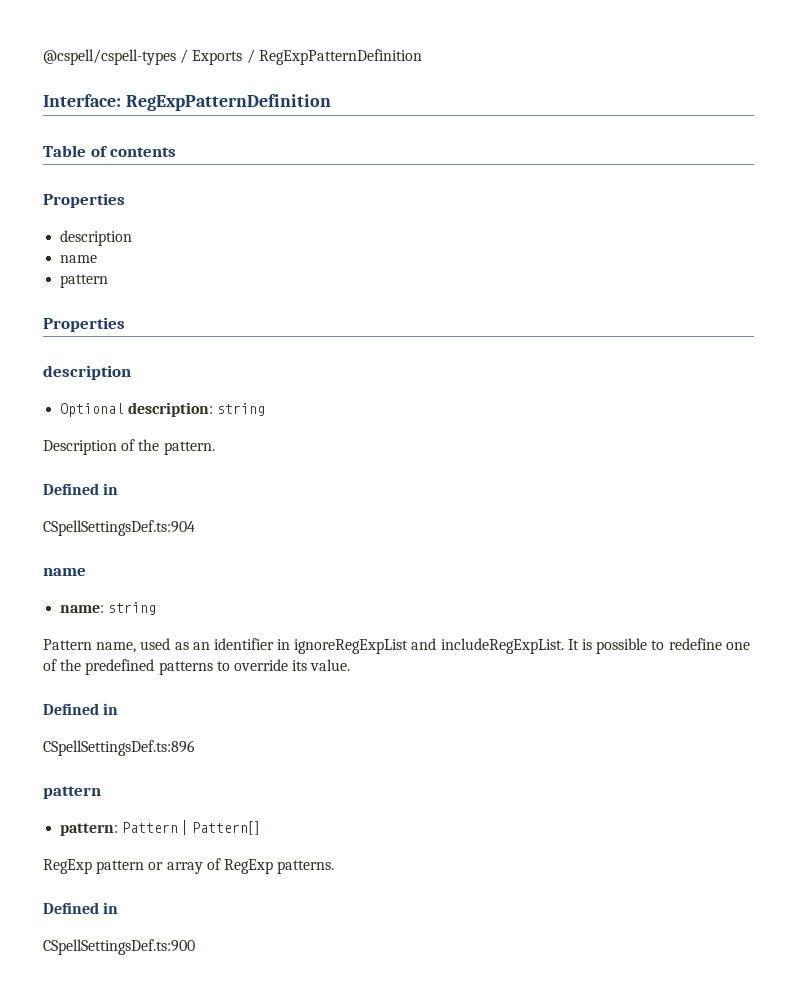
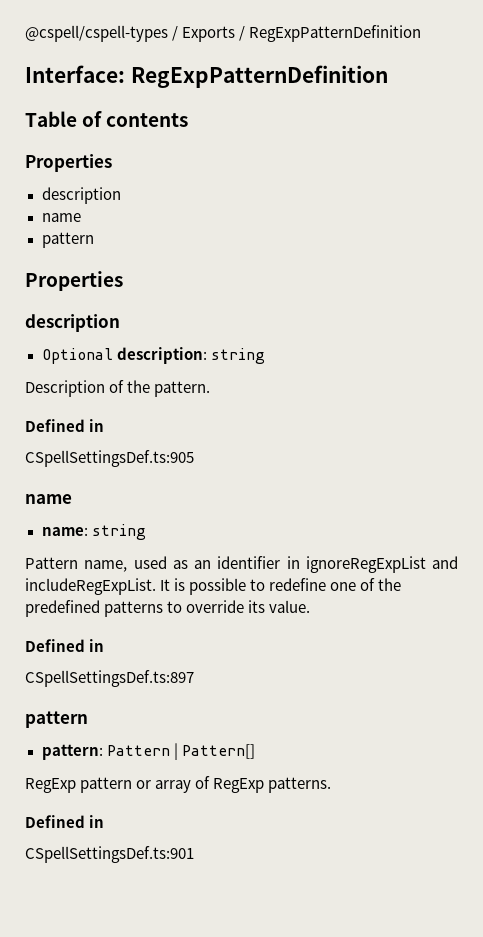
[43,520,195,536] CSpellSettingsDef.ts:904 -> [25,450,194,467] CSpellSettingsDef.ts:905
[43,740,195,756] CSpellSettingsDef.ts:896 -> [25,670,194,687] CSpellSettingsDef.ts:897
[43,939,195,955] CSpellSettingsDef.ts:900 -> [25,846,194,863] CSpellSettingsDef.ts:901

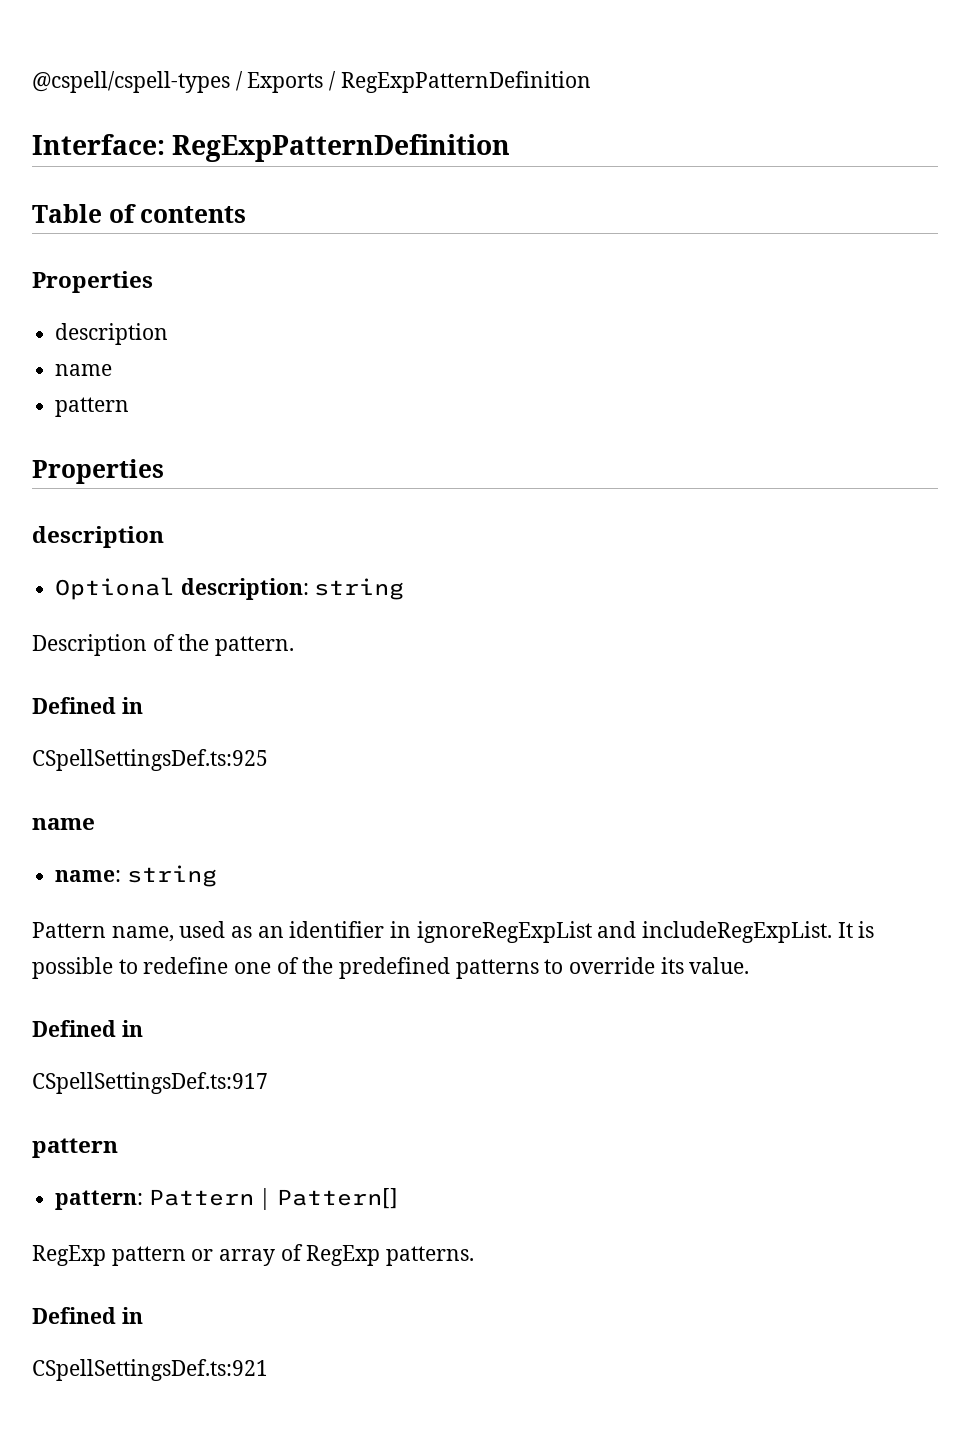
[25,450,194,467] CSpellSettingsDef.ts:905 -> [32,749,268,771] CSpellSettingsDef.ts:925
[25,670,194,687] CSpellSettingsDef.ts:897 -> [32,1072,268,1094] CSpellSettingsDef.ts:917
[25,846,194,863] CSpellSettingsDef.ts:901 -> [32,1359,268,1381] CSpellSettingsDef.ts:921

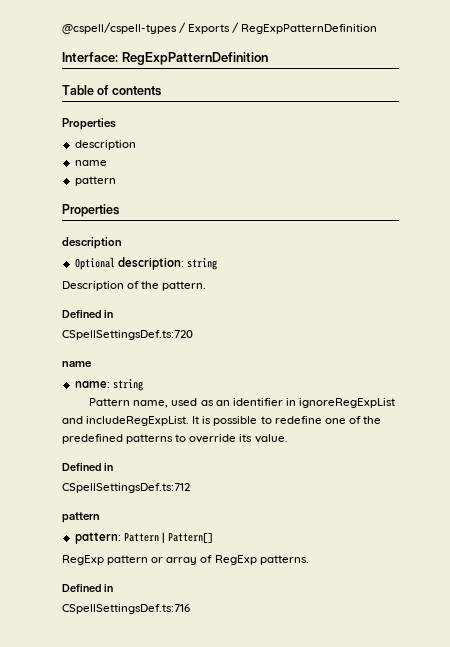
[32,749,268,771] CSpellSettingsDef.ts:925 -> [62,330,193,340] CSpellSettingsDef.ts:720
[32,1072,268,1094] CSpellSettingsDef.ts:917 -> [62,483,190,493] CSpellSettingsDef.ts:712
[32,1359,268,1381] CSpellSettingsDef.ts:921 -> [62,604,190,614] CSpellSettingsDef.ts:716

